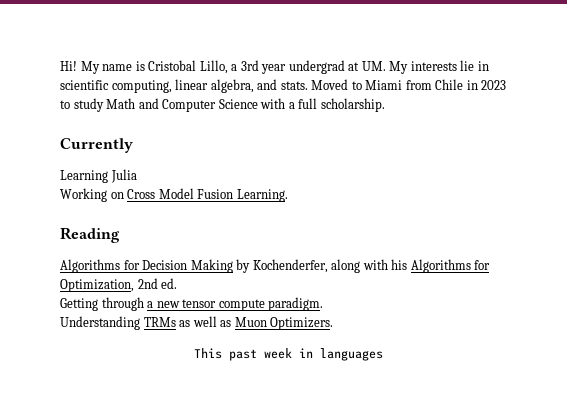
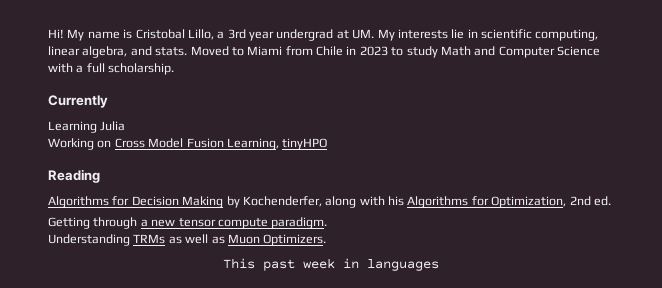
[236,189,288,202] Learning. -> [226,138,328,150] Learning, tinyHPO

